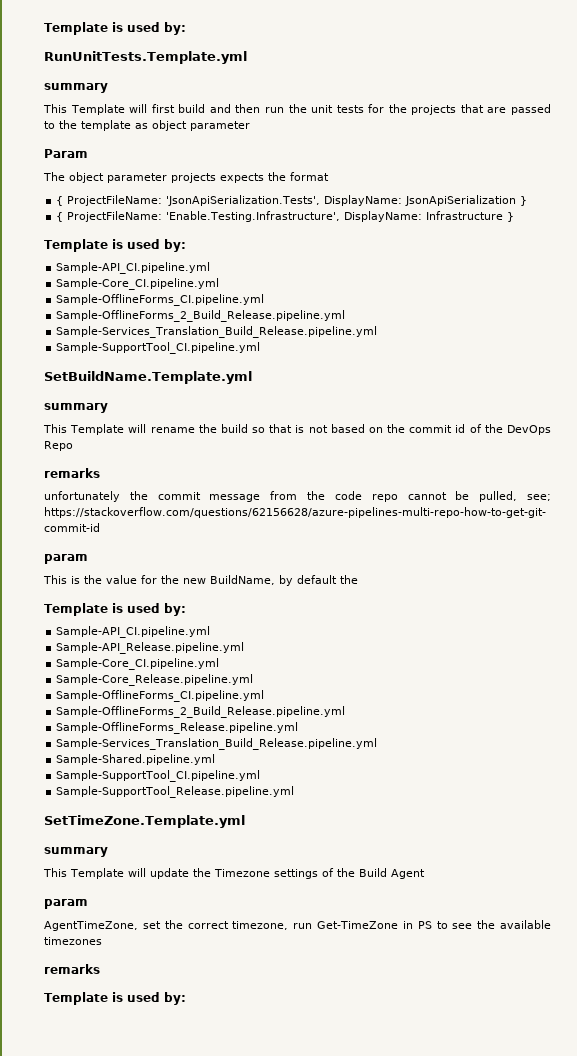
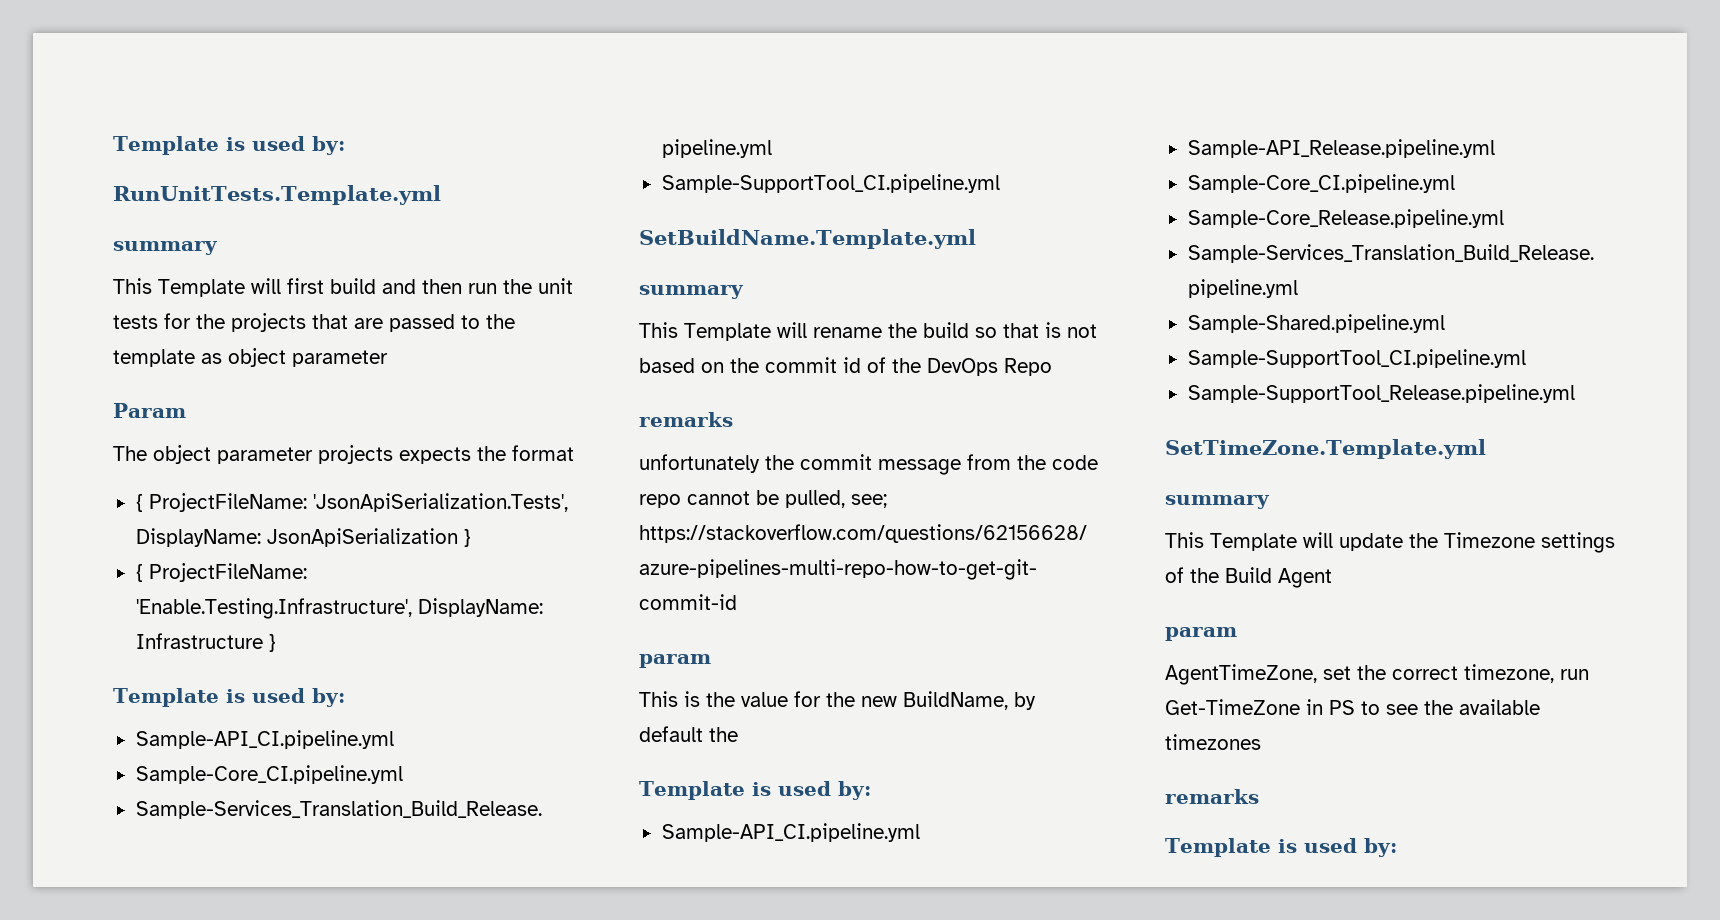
[56,294,265,306] [56,310,346,322] // Sample-OfflineForms_CI.pipeline.yml // Sample-OfflineForms_2_Build_Release.pipeline.yml -> (403, 774) none
[56,690,265,702] [56,706,346,718] [56,722,299,734] // Sample-OfflineForms_CI.pipeline.yml // Sample-OfflineForms_2_Build_Release.pipeline.yml // Sample-OfflineForms_Release.pipeline.yml -> (1504, 218) none

